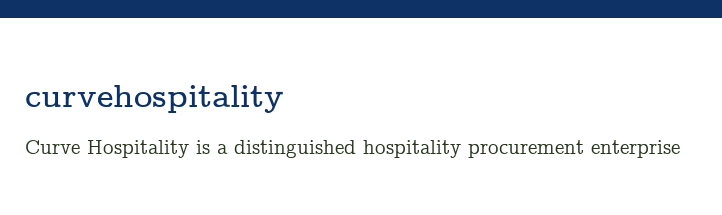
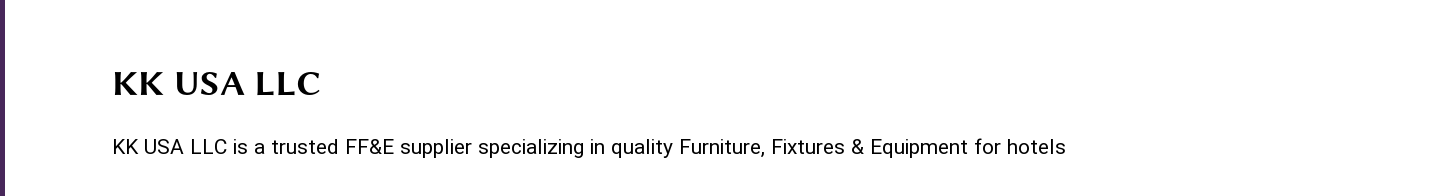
[25,85,284,113] [25,140,680,158] curvehospitality // Curve Hospitality is a distinguished hospitality procurement enterprise -> [112,72,322,96] [112,138,1066,158] KK USA LLC // KK USA LLC is a trusted FF&E supplier specializing in quality Furniture, Fixtures & Equipment for hotels

